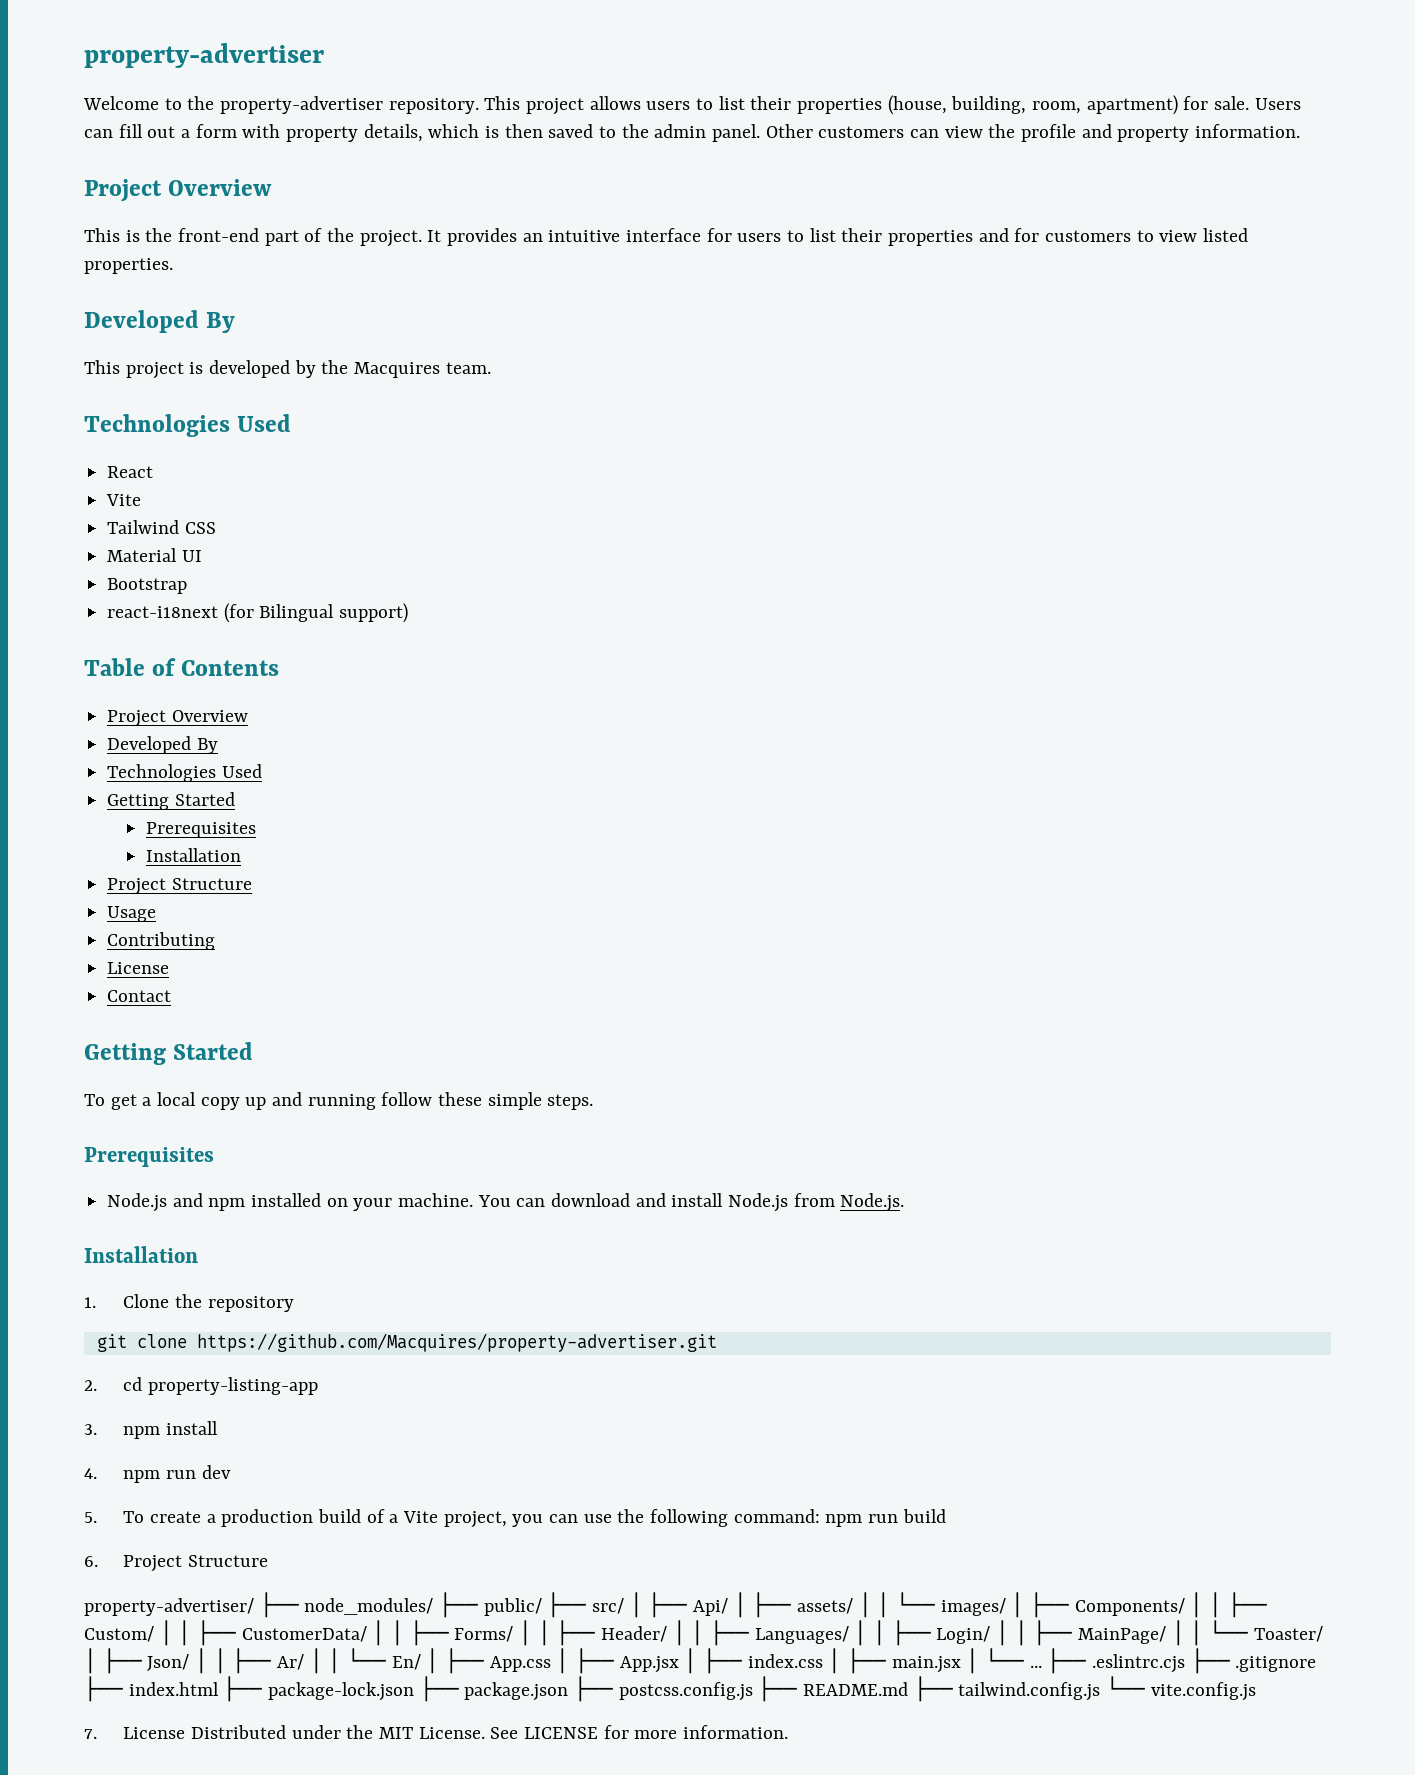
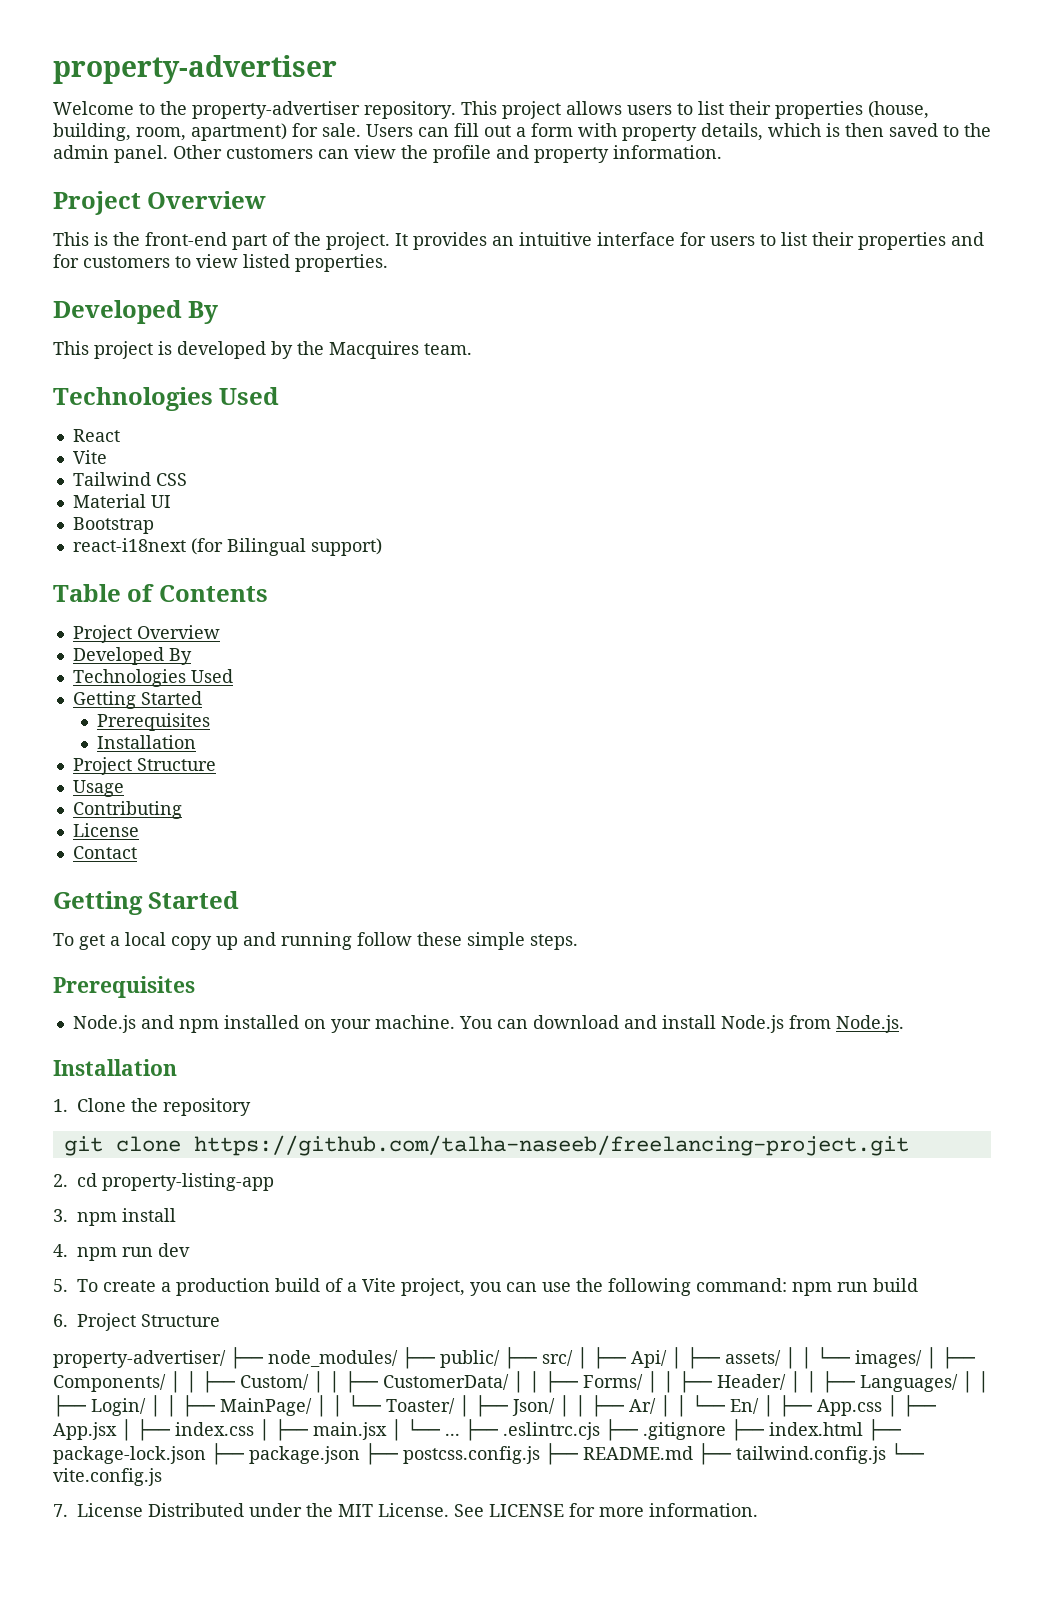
[196,1333,717,1352] https://github.com/Macquires/property-advertiser.git -> [193,1135,909,1156] https://github.com/talha-naseeb/freelancing-project.git

